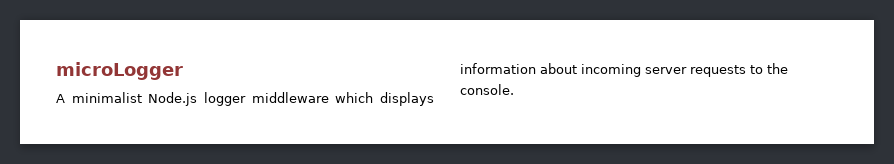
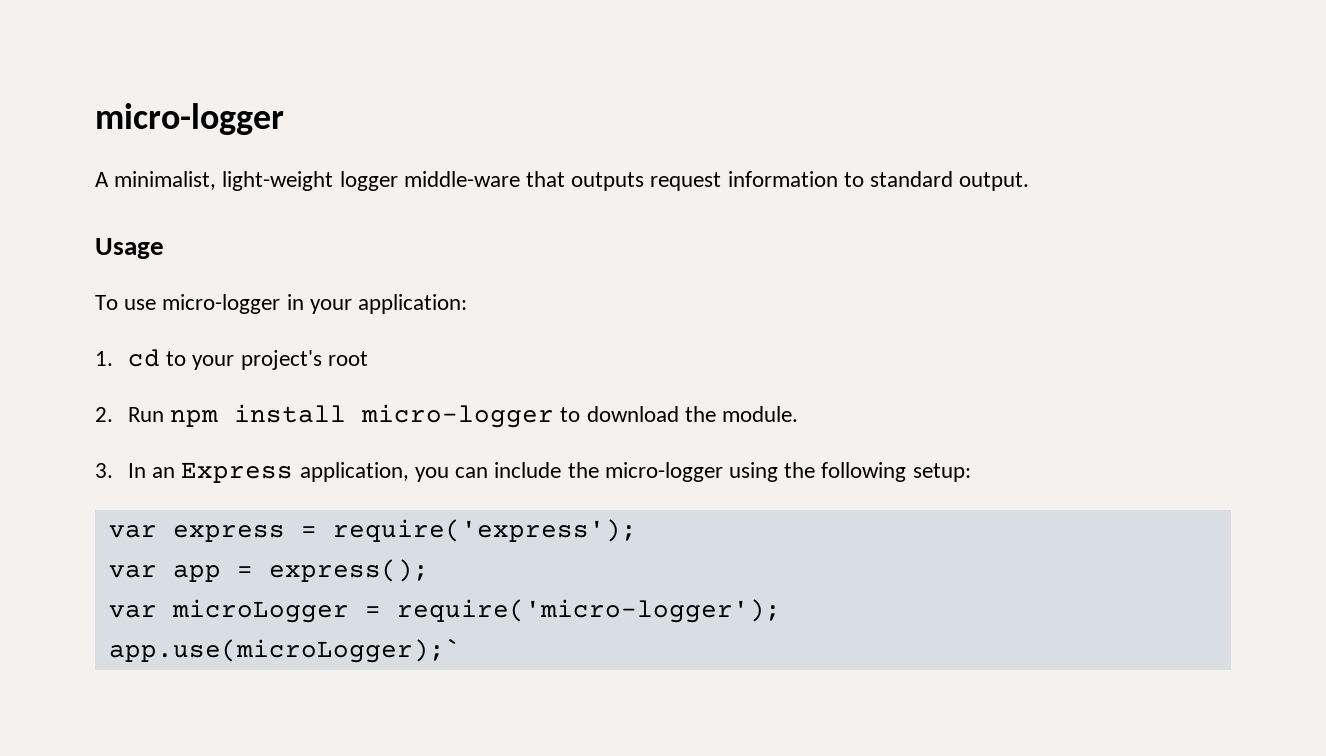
[56,62,183,80] microLogger -> [95,103,284,135] micro-logger
[71,92,434,106] [460,63,788,77] [460,84,514,95] minimalist Node.js logger middleware which displays information about incoming server requests to the console. -> [114,171,1030,191] [95,238,164,259] [95,294,468,314] [95,349,368,370] [95,404,799,428] [95,462,971,483] [108,519,637,542] [108,559,429,582] [108,599,781,623] [108,638,461,663] minimalist, light-weight logger middle-ware that outputs request information to standard output. // Usage // To use micro-logger in your application: // 1. cd to your project's root // 2. Run npm install micro-logger to download the module. // 3. In an Express application, you can include the micro-logger using the following setup: // var express = require('express'); // var app = express(); // var microLogger = require('micro-logger'); // app.use(microLogger);`

